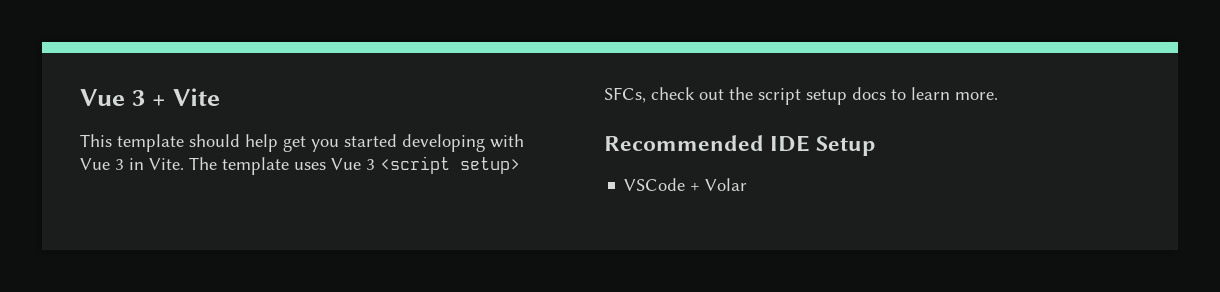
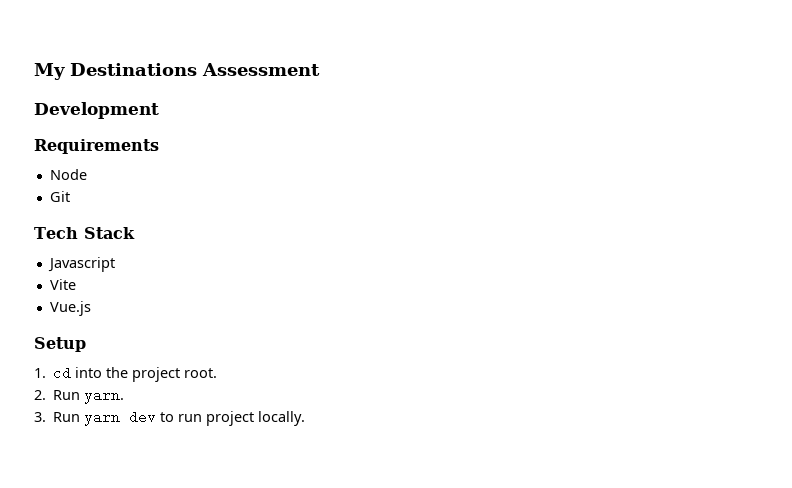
[80,88,221,106] [80,134,524,152] [80,156,520,175] [604,87,998,105] [604,135,876,156] [624,178,748,191] Vue 3 + Vite // This template should help get you started developing with Vue 3 in Vite. The template uses Vue 3 <script setup> SFCs, check out the script setup docs to learn more. // Recommended IDE Setup // VSCode + Volar -> [34,63,320,80] [34,102,159,119] [34,139,159,154] [49,169,87,180] [49,191,70,202] [34,227,135,239] [47,257,115,272] [49,279,76,290] [49,301,91,316] [34,337,86,352] [34,366,218,382] [34,388,125,404] [34,410,306,426] My Destinations Assessment // Development // Requirements // Node // Git // Tech Stack // Javascript // Vite // Vue.js // Setup // 1. cd into the project root. // 2. Run yarn. // 3. Run yarn dev to run project locally.

